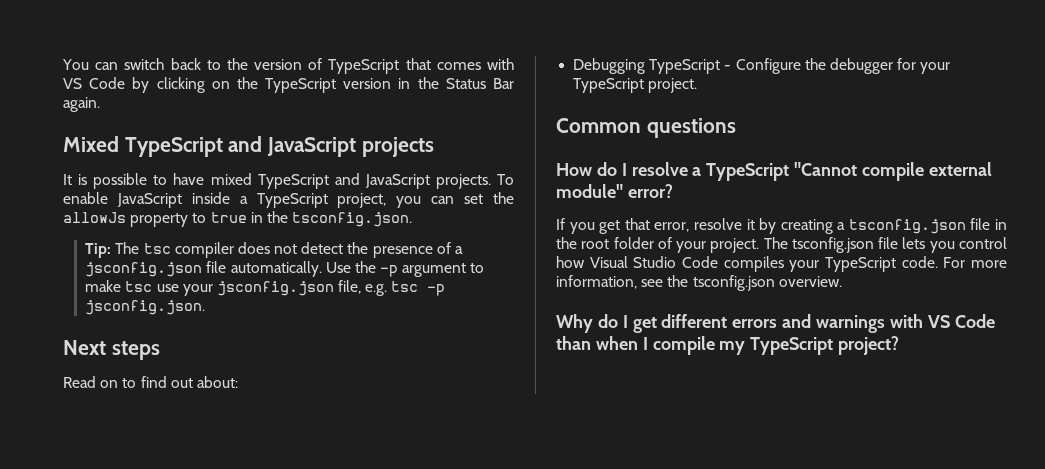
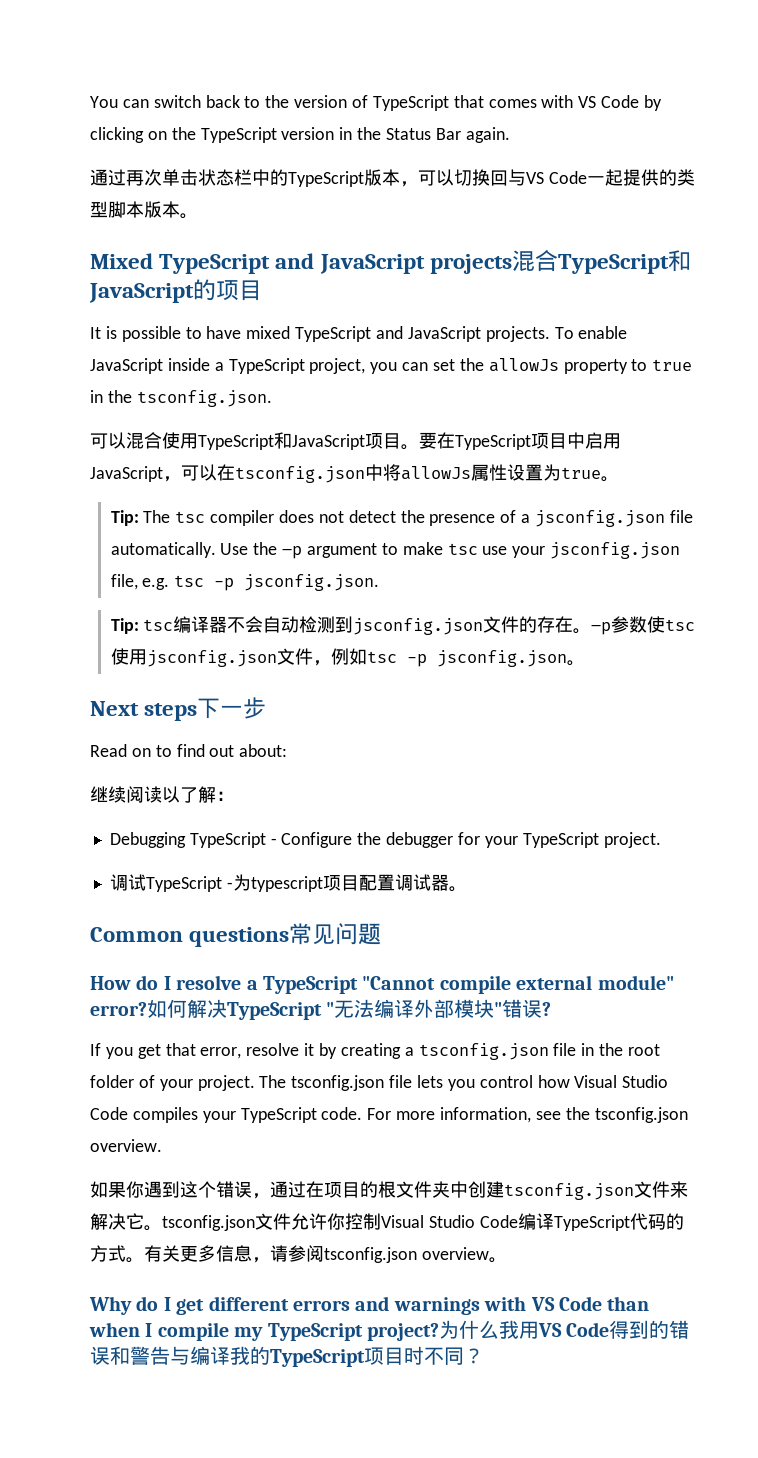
(100, 104) none -> [90,169,695,187] [90,201,198,219] // 通过再次单击状态栏中的TypeScript版本，可以切换回与VS Code一起提供的类型脚本版本。
(434, 147) none -> [511,250,691,274] [89,279,262,303] 混合TypeScript和JavaScript的项目
(413, 219) none -> [90,432,621,450] [90,464,619,483] // 可以混合使用TypeScript和JavaScript项目。要在TypeScript项目中启用JavaScript，可以在tsconfig.json中将allowJs属性设置为true。
(206, 307) none -> [110,616,696,635] [110,648,585,667] // Tip: tsc编译器不会自动检测到jsconfig.json文件的存在。–p参数使tsc使用jsconfig.json文件，例如tsc -p jsconfig.json。
(160, 350) none -> [197,697,267,719] 下一步
(238, 382) none -> [90,786,234,803] // 继续阅读以了解：
(698, 85) none -> [109,874,467,892] // 调试TypeScript -为typescript项目配置调试器。
(736, 128) none -> [289,923,382,945] 常见问题
(673, 191) none -> [147,999,552,1020] 如何解决TypeScript "无法编译外部模块"错误?
(842, 281) none -> [90,1181,688,1200] [90,1213,684,1231] [90,1245,507,1263] // 如果你遇到这个错误，通过在项目的根文件夹中创建tsconfig.json文件来解决它。tsconfig.json文件允许你控制Visual Studio Code编译TypeScript代码的方式。有关更多信息，请参阅tsconfig.json overview。
(900, 345) none -> [439,1320,690,1339] [90,1346,484,1367] 为什么我用VS Code得到的错误和警告与编译我的TypeScript项目时不同？

